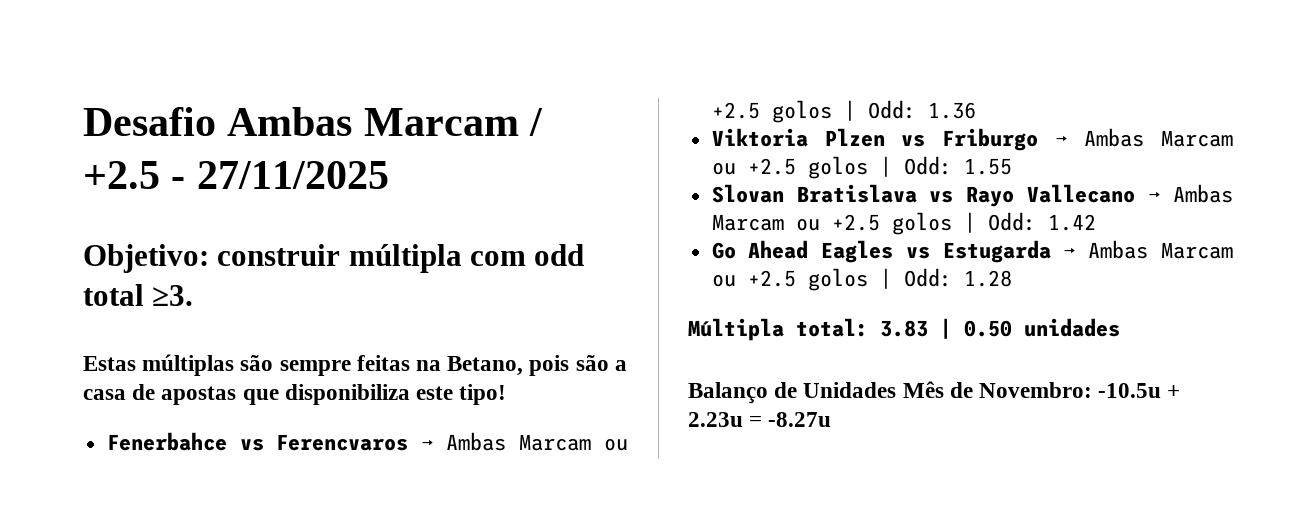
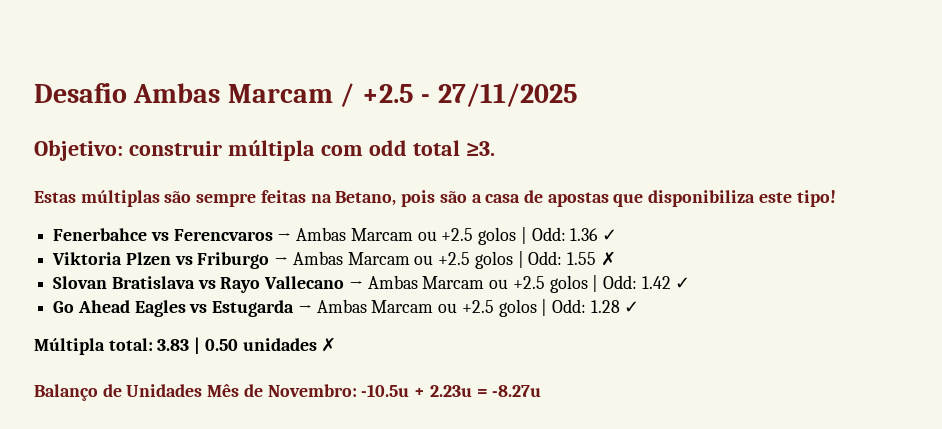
(976, 110) none -> [601,229,617,241] ✓
(1012, 166) none -> [600,251,616,266] ✗
(1096, 222) none -> [675,277,691,289] ✓
(1012, 278) none -> [624,301,640,313] ✓
(1120, 327) none -> [321,337,337,352] ✗

